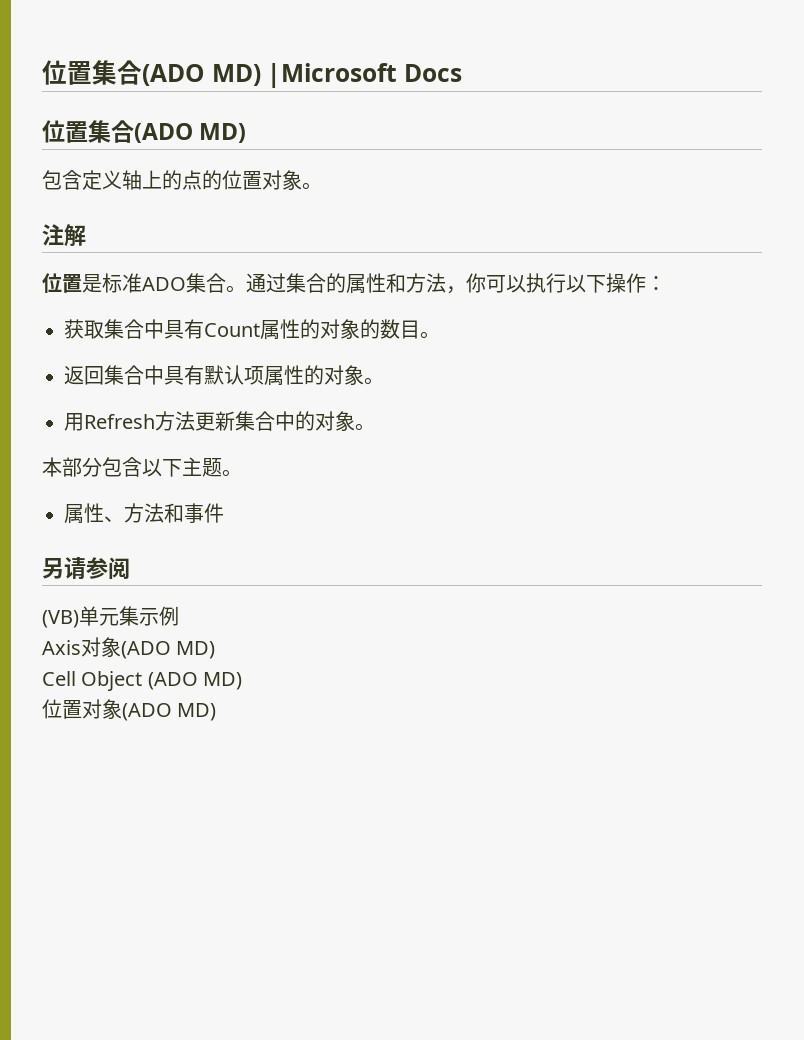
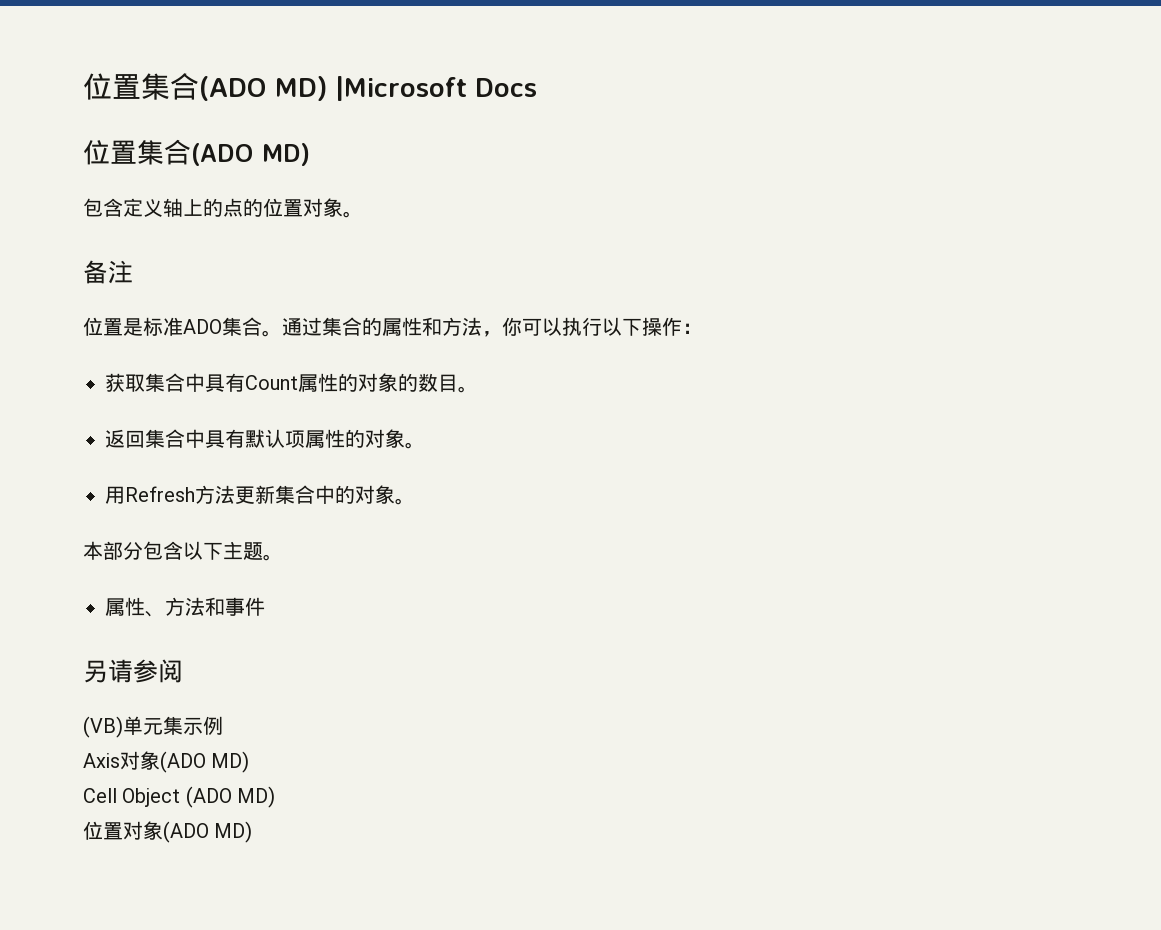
(322, 186) none -> [83,260,108,284] 备
[64,224,86,247] 解 -> (133, 272) none

